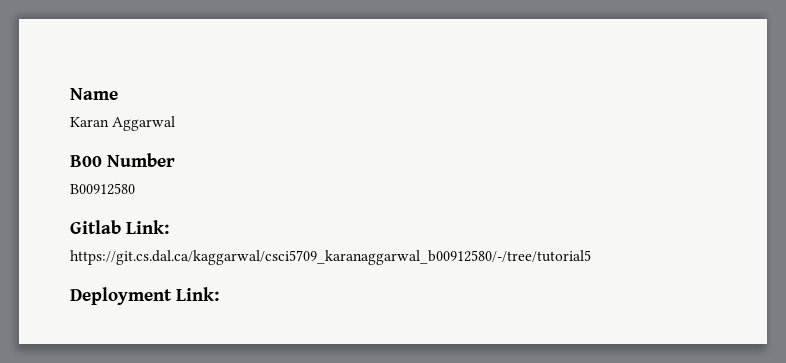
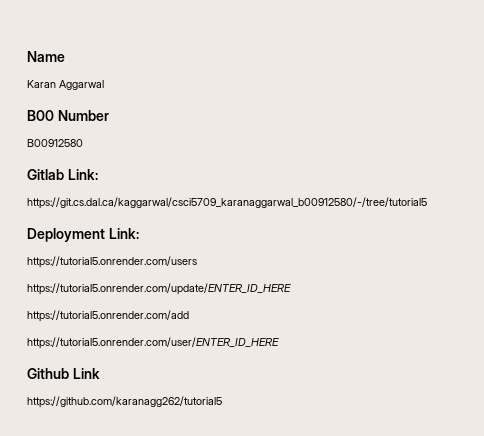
(220, 294) none -> [27,256,197,268] [27,283,291,295] [27,310,189,322] [27,337,279,349] [27,368,100,379] [27,396,222,408] // https://tutorial5.onrender.com/users // https://tutorial5.onrender.com/update/ENTER_ID_HERE // https://tutorial5.onrender.com/add // https://tutorial5.onrender.com/user/ENTER_ID_HERE // Github Link // https://github.com/karanagg262/tutorial5

